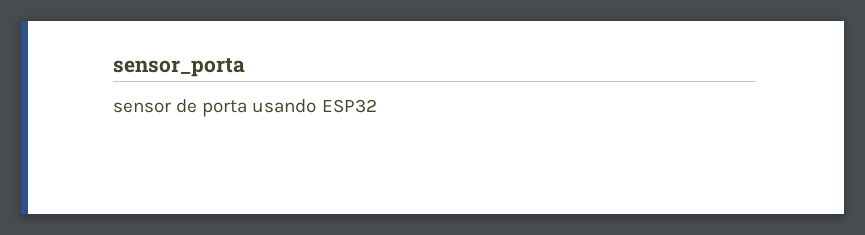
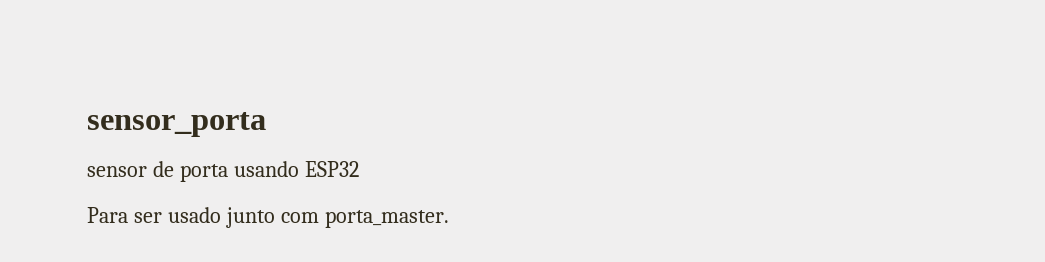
(377, 106) none -> [87,207,449,228] // Para ser usado junto com porta_master.

